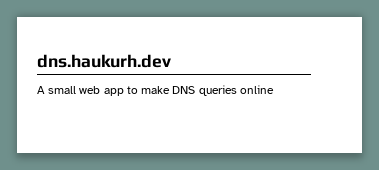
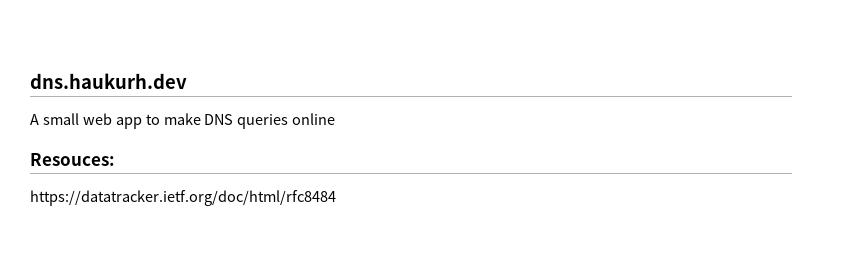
(274, 89) none -> [30,153,115,166] [30,190,336,206] // Resouces: // https://datatracker.ietf.org/doc/html/rfc8484

